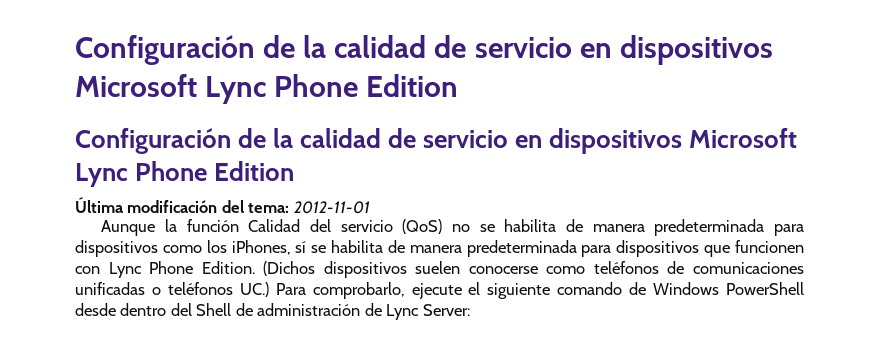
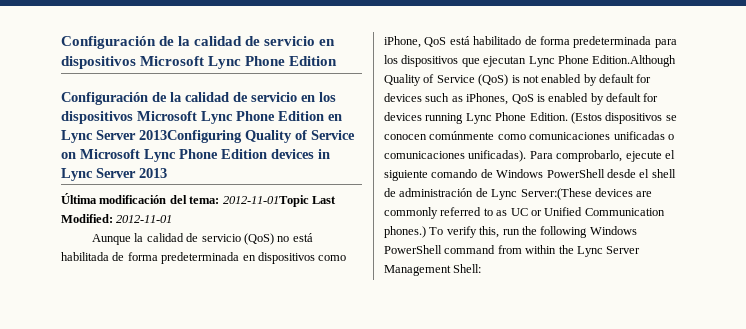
[549,128,798,154] [75,161,295,187] dispositivos Microsoft Lync Phone Edition -> [319,92,336,102] [61,111,342,124] [61,130,355,143] [61,149,330,162] [61,168,167,181] los dispositivos Microsoft Lync Phone Edition en Lync Server 2013Configuring Quality of Service on Microsoft Lync Phone Edition devices in Lync Server 2013
(290, 208) none -> [222,195,336,207] [61,214,113,223] 2012-11-01Topic Last Modified:
[186,219,805,236] [75,240,804,257] [75,261,685,278] función Calidad del servicio (QoS) no se habilita de manera predeterminada para dispositivos como los iPhones, sí se habilita de manera predeterminada para dispositivos que funcionen con Lync Phone Edition. (Dichos dispositivos suelen conocerse como teléfonos de -> [146,233,313,245] [61,252,347,264] [384,36,677,48] [384,55,677,67] [384,74,652,86] [384,93,659,105] [384,112,677,124] [384,131,526,140] calidad de servicio (QoS) no está habilitada de forma predeterminada en dispositivos como iPhone, QoS está habilitado de forma predeterminada para los dispositivos que ejecutan Lync Phone Edition.Although Quality of Service (QoS) is not enabled by default for devices such as iPhones, QoS is enabled by default for devices running Lync Phone Edition. (Estos dispositivos se conocen comúnmente como
[167,282,269,297] teléfonos UC.) -> [384,150,527,162] comunicaciones unificadas).
[120,303,232,316] dentro del Shell -> [639,169,676,178] el shell
[422,304,470,316] Server: -> [520,188,653,200] [384,207,665,219] [384,226,637,238] [384,245,641,257] [384,264,482,276] Server:(These devices are commonly referred to as UC or Unified Communication phones.) To verify this, run the following Windows PowerShell command from within the Lync Server Management Shell:

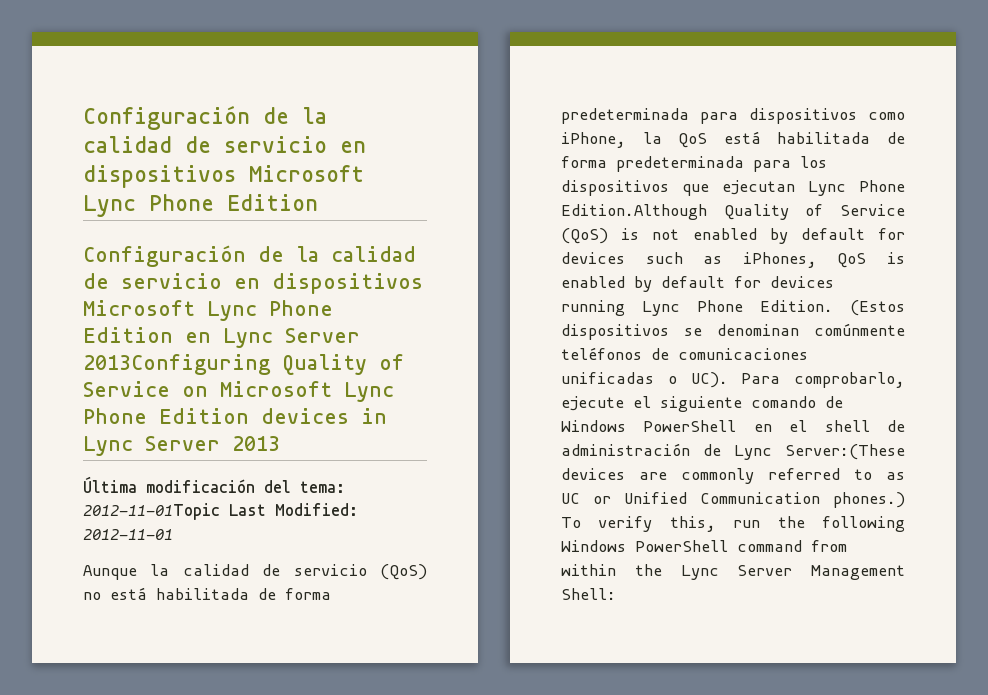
[319,92,336,102] los -> (260, 283) none
[242,255,256,261] en -> [700,112,738,124] para
(421, 42) none -> [642,132,662,144] la
[473,36,522,45] habilitado -> [777,132,871,144] habilitada
[384,131,526,140] conocen comúnmente como -> [717,323,905,336] [561,347,669,360] denominan comúnmente teléfonos de
[384,150,527,162] comunicaciones unificadas). -> [690,372,728,388] UC).
[606,169,636,178] desde -> [753,424,772,432] en

